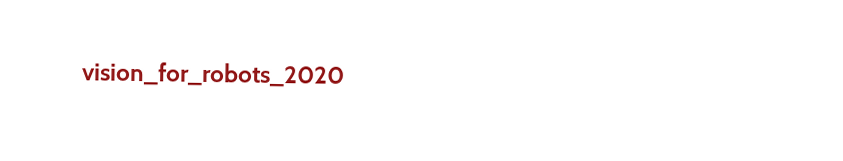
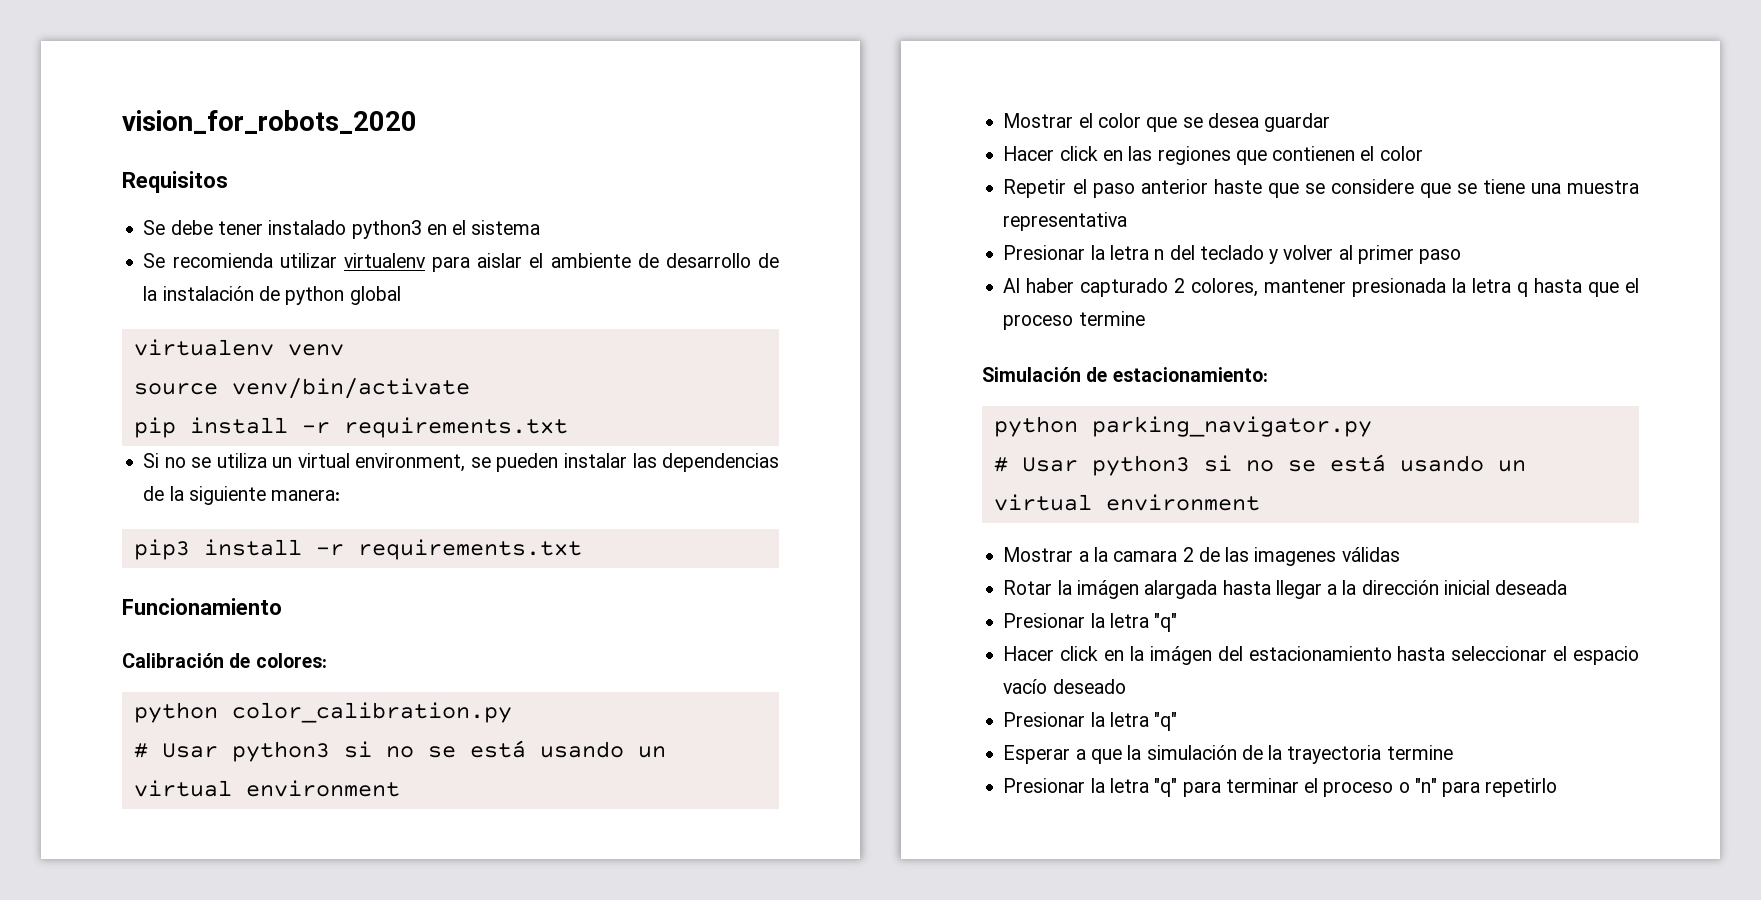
(345, 74) none -> [122,171,228,193] [143,220,541,239] [143,253,779,272] [143,286,401,305] [133,339,344,356] [133,378,470,399] [133,417,568,438] [143,453,779,472] [143,486,341,505] [133,539,582,560] [122,598,282,615] [122,653,327,668] [133,702,512,723] [133,740,666,762] [133,780,400,797] [1003,113,1331,132] [1003,146,1423,165] [1003,179,1639,198] [1003,212,1128,231] [1003,245,1462,264] [1003,278,1639,297] [1003,311,1145,330] [982,367,1268,382] [993,416,1372,437] [993,454,1526,476] [993,494,1260,511] [1003,547,1400,566] [1003,580,1568,599] [1003,613,1178,632] [1003,646,1639,665] [1003,679,1126,694] [1003,712,1178,731] [1003,745,1453,764] [1003,778,1558,797] // Requisitos // Se debe tener instalado python3 en el sistema // Se recomienda utilizar virtualenv para aislar el ambiente de desarrollo de la instalación de python global // virtualenv venv // source venv/bin/activate // pip install -r requirements.txt // Si no se utiliza un virtual environment, se pueden instalar las dependencias de la siguiente manera: // pip3 install -r requirements.txt // Funcionamiento // Calibración de colores: // python color_calibration.py // # Usar python3 si no se está usando un virtual environment // Mostrar el color que se desea guardar // Hacer click en las regiones que contienen el color // Repetir el paso anterior haste que se considere que se tiene una muestra representativa // Presionar la letra n del teclado y volver al primer paso // Al haber capturado 2 colores, mantener presionada la letra q hasta que el proceso termine // Simulación de estacionamiento: // python parking_navigator.py // # Usar python3 si no se está usando un virtual environment // Mostrar a la camara 2 de las imagenes válidas // Rotar la imágen alargada hasta llegar a la dirección inicial deseada // Presionar la letra "q" // Hacer click en la imágen del estacionamiento hasta seleccionar el espacio vacío deseado // Presionar la letra "q" // Esperar a que la simulación de la trayectoria termine // Presionar la letra "q" para terminar el proceso o "n" para repetirlo

